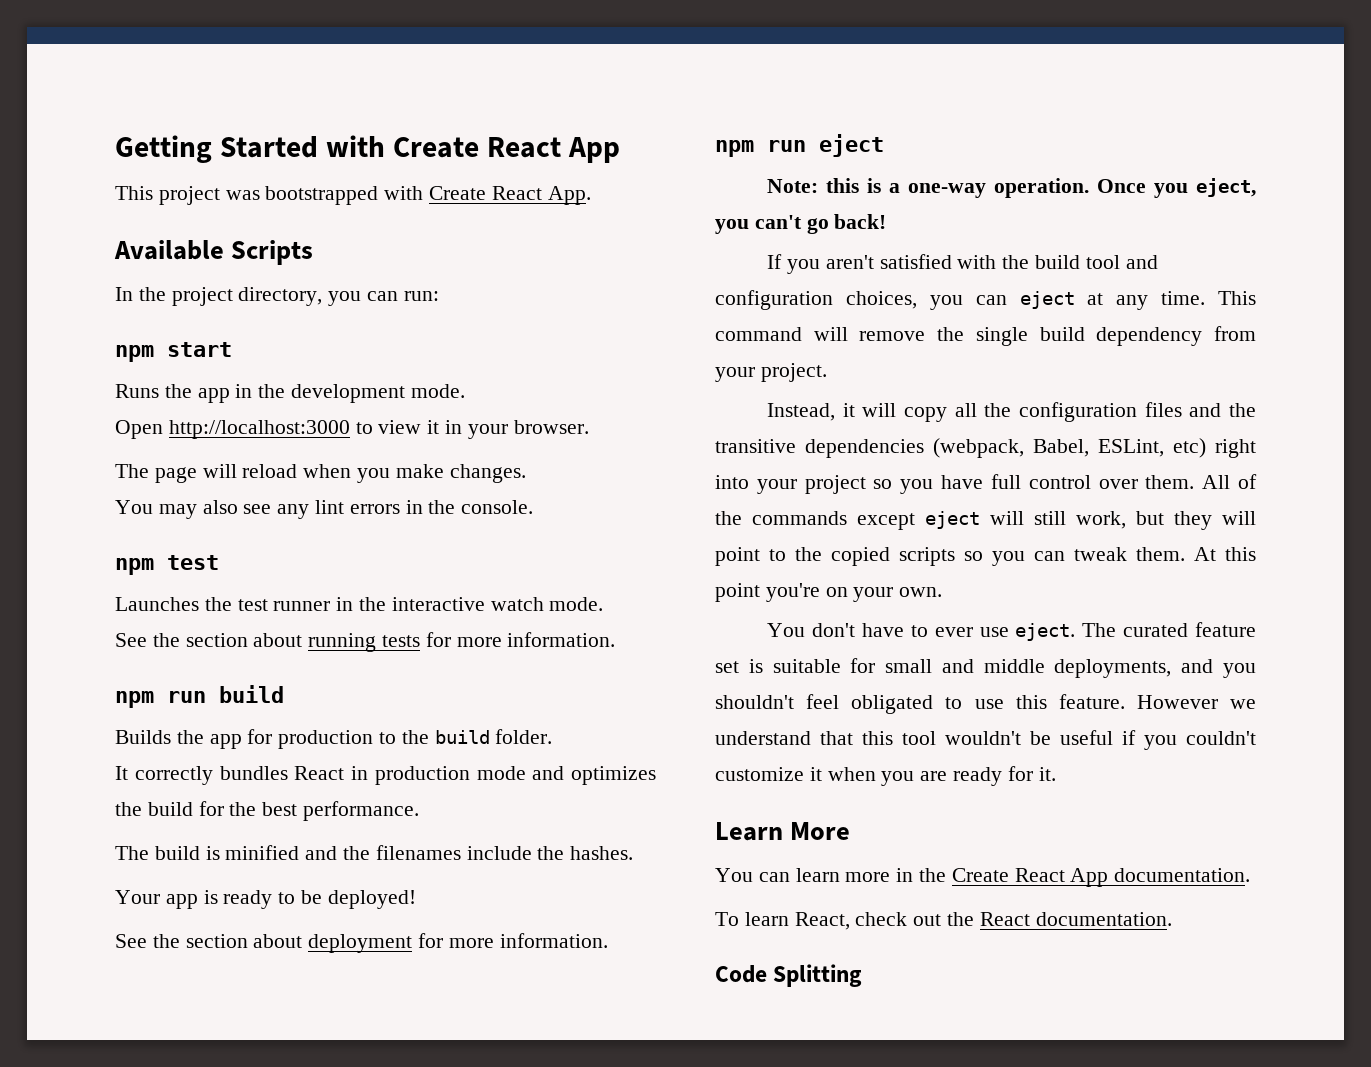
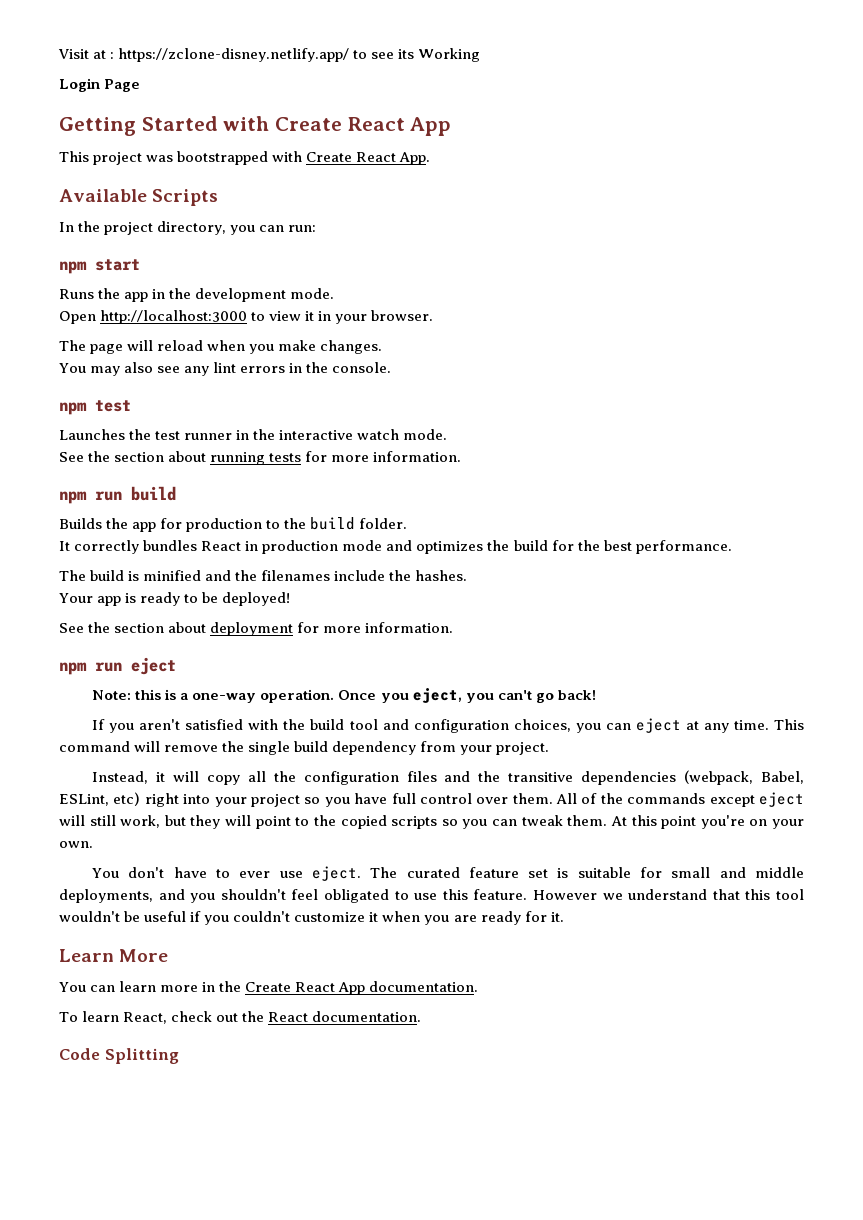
(115, 149) none -> [58,48,481,62] [59,78,141,92] Visit at : https://zclone-disney.netlify.app/ to see its Working // Login Page //

